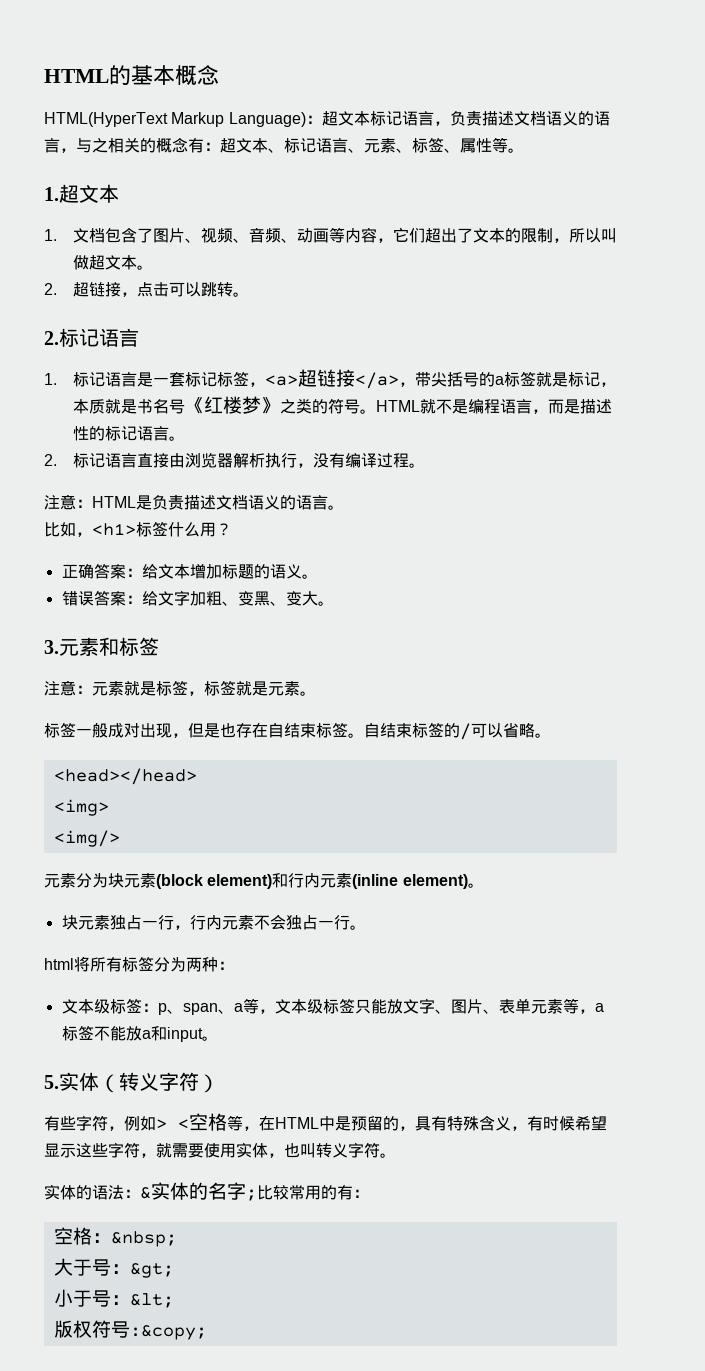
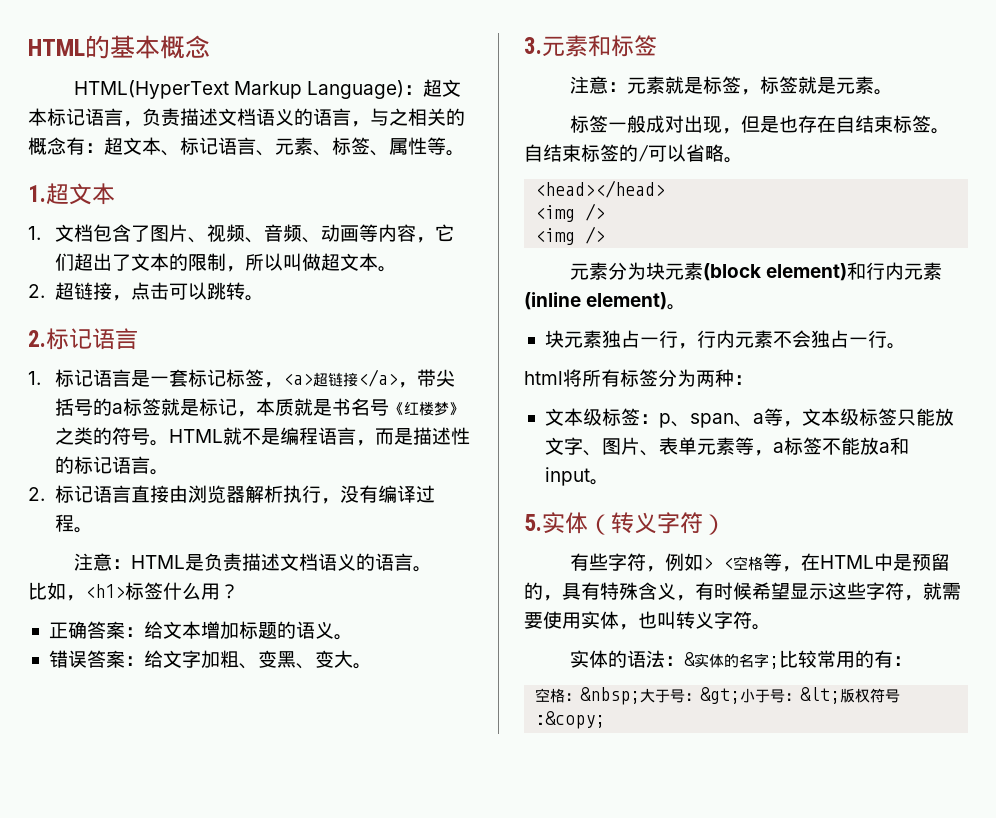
[53,799,109,816] [53,830,120,847] <img> // <img/> -> [535,203,606,222] [535,226,606,245] <img /> // <img />
(177, 1239) // -> (641, 696) none
(174, 1270) // -> (741, 695) none
(174, 1300) // -> (841, 695) none

